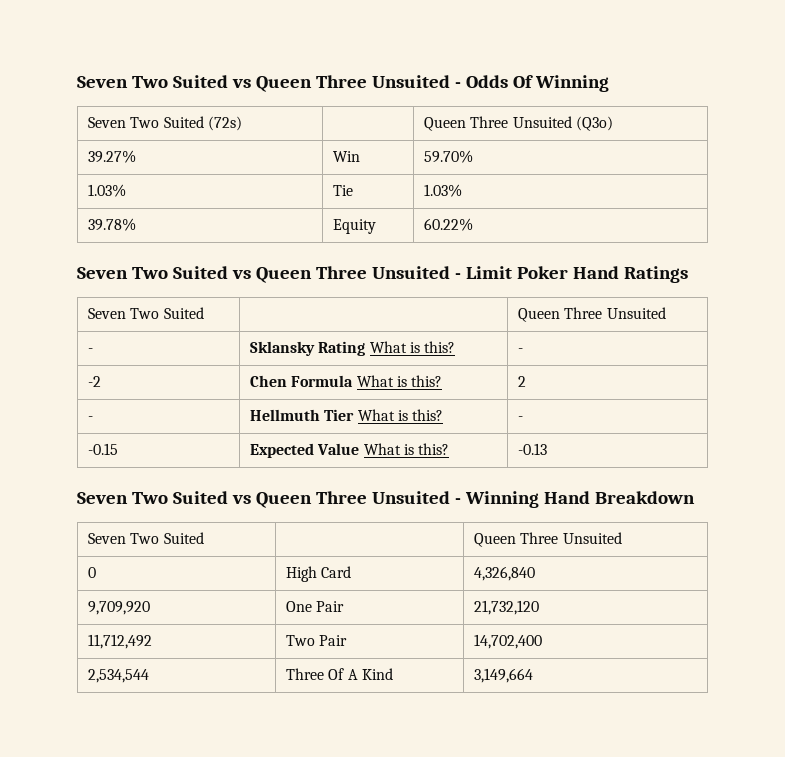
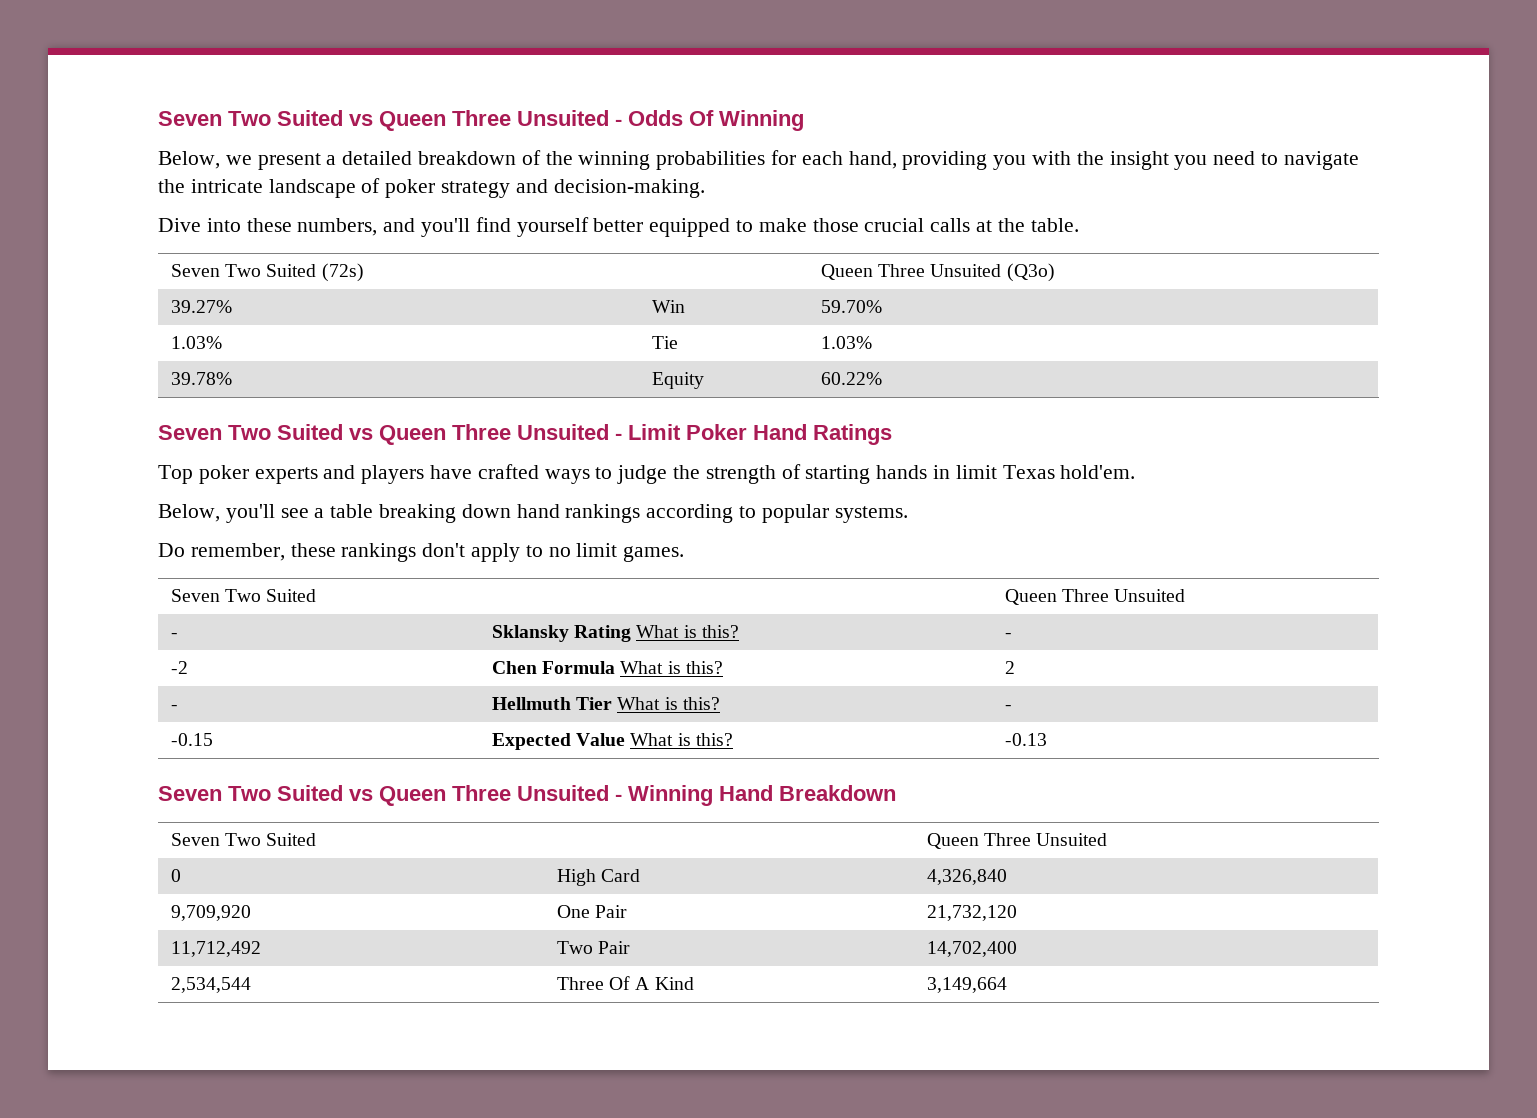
(609, 83) none -> [158,150,1359,170] [158,178,705,198] [158,217,1079,237] // Below, we present a detailed breakdown of the winning probabilities for each hand, providing you with the insight you need to navigate the intricate landscape of poker strategy and decision-making. // Dive into these numbers, and you'll find yourself better equipped to make those crucial calls at the table.
(688, 274) none -> [158,464,1136,484] [158,504,908,523] [158,543,685,562] // Top poker experts and players have crafted ways to judge the strength of starting hands in limit Texas hold'em. // Below, you'll see a table breaking down hand rankings according to popular systems. // Do remember, these rankings don't apply to no limit games.

